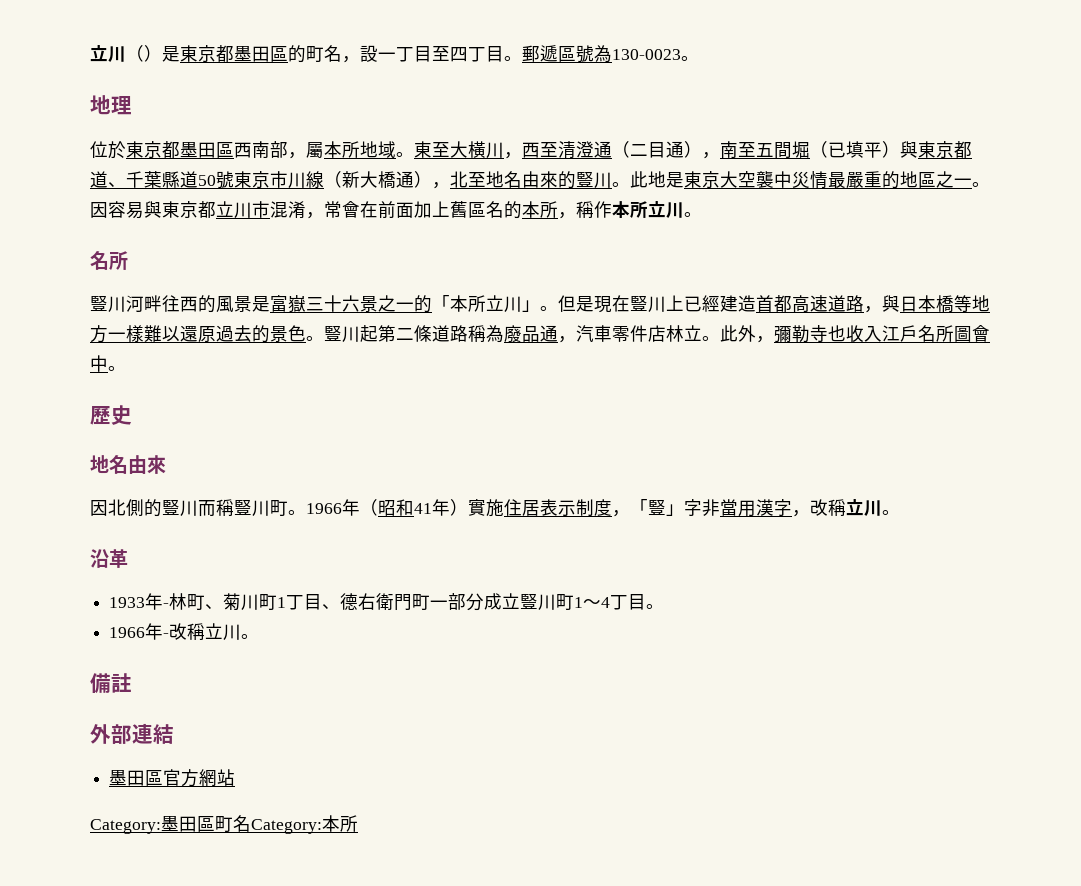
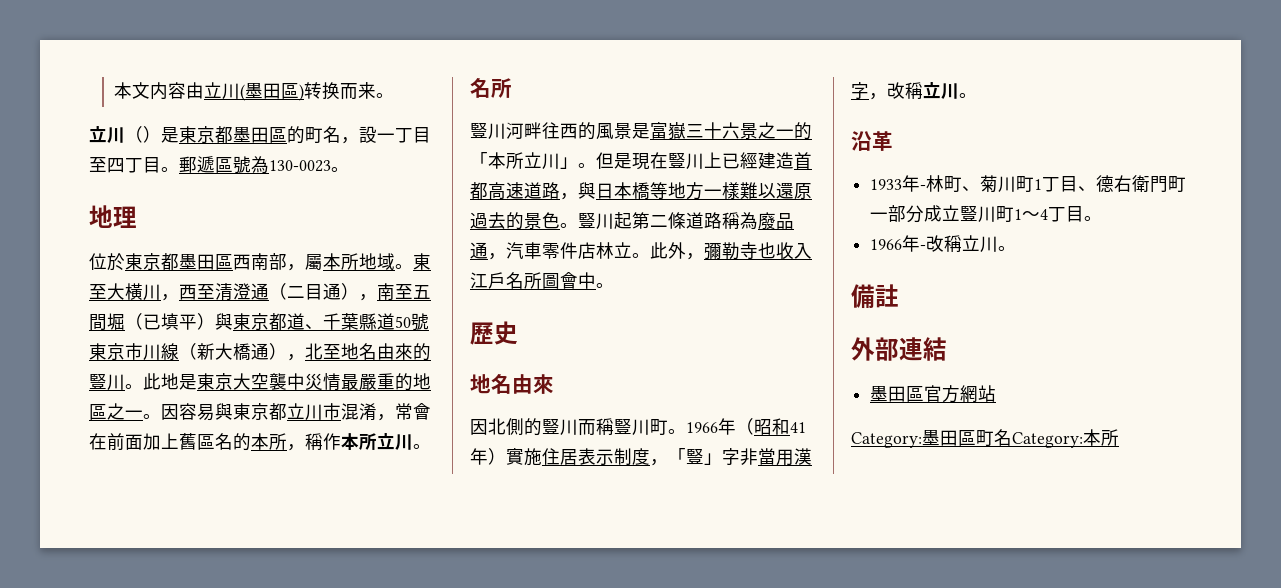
(90, 53) none -> [114,82,395,101] 本文内容由立川(墨田區)转换而来。 //

